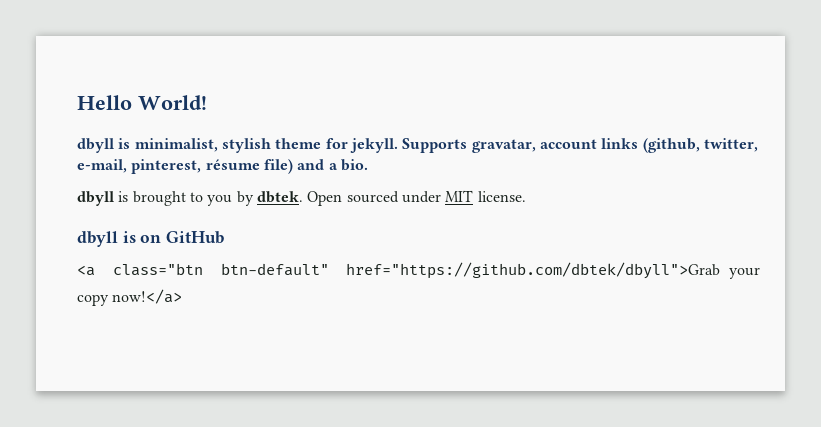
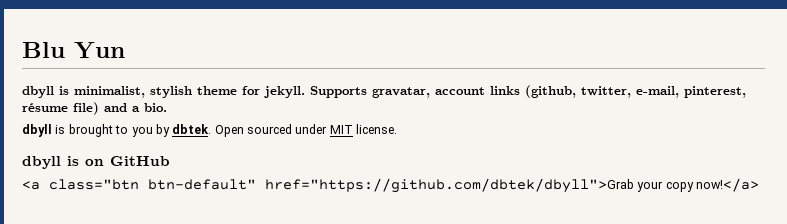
[77,95,207,110] Hello World! -> [22,42,125,59] Blu Yun

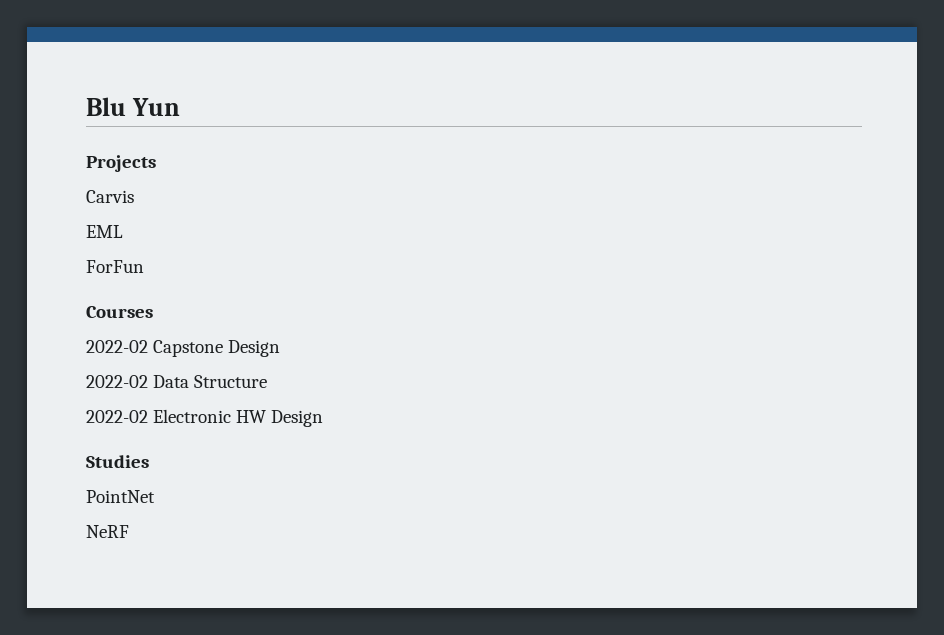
[22,85,746,98] [22,102,167,115] [22,124,398,137] [22,156,170,169] [22,178,760,193] dbyll is minimalist, stylish theme for jekyll. Supports gravatar, account links (github, twitter, e-mail, pinterest, résume file) and a bio. // dbyll is brought to you by dbtek. Open sourced under MIT license. // dbyll is on GitHub // <a class="btn btn-default" href="https://github.com/dbtek/dbyll">Grab your copy now!</a> -> [86,155,156,172] [86,190,134,203] [86,225,123,238] [86,260,144,273] [86,306,153,318] [86,340,281,357] [86,375,268,388] [86,409,324,427] [86,455,149,468] [86,490,155,503] [86,525,129,538] Projects // Carvis // EML // ForFun // Courses // 2022-02 Capstone Design // 2022-02 Data Structure // 2022-02 Electronic HW Design // Studies // PointNet // NeRF

